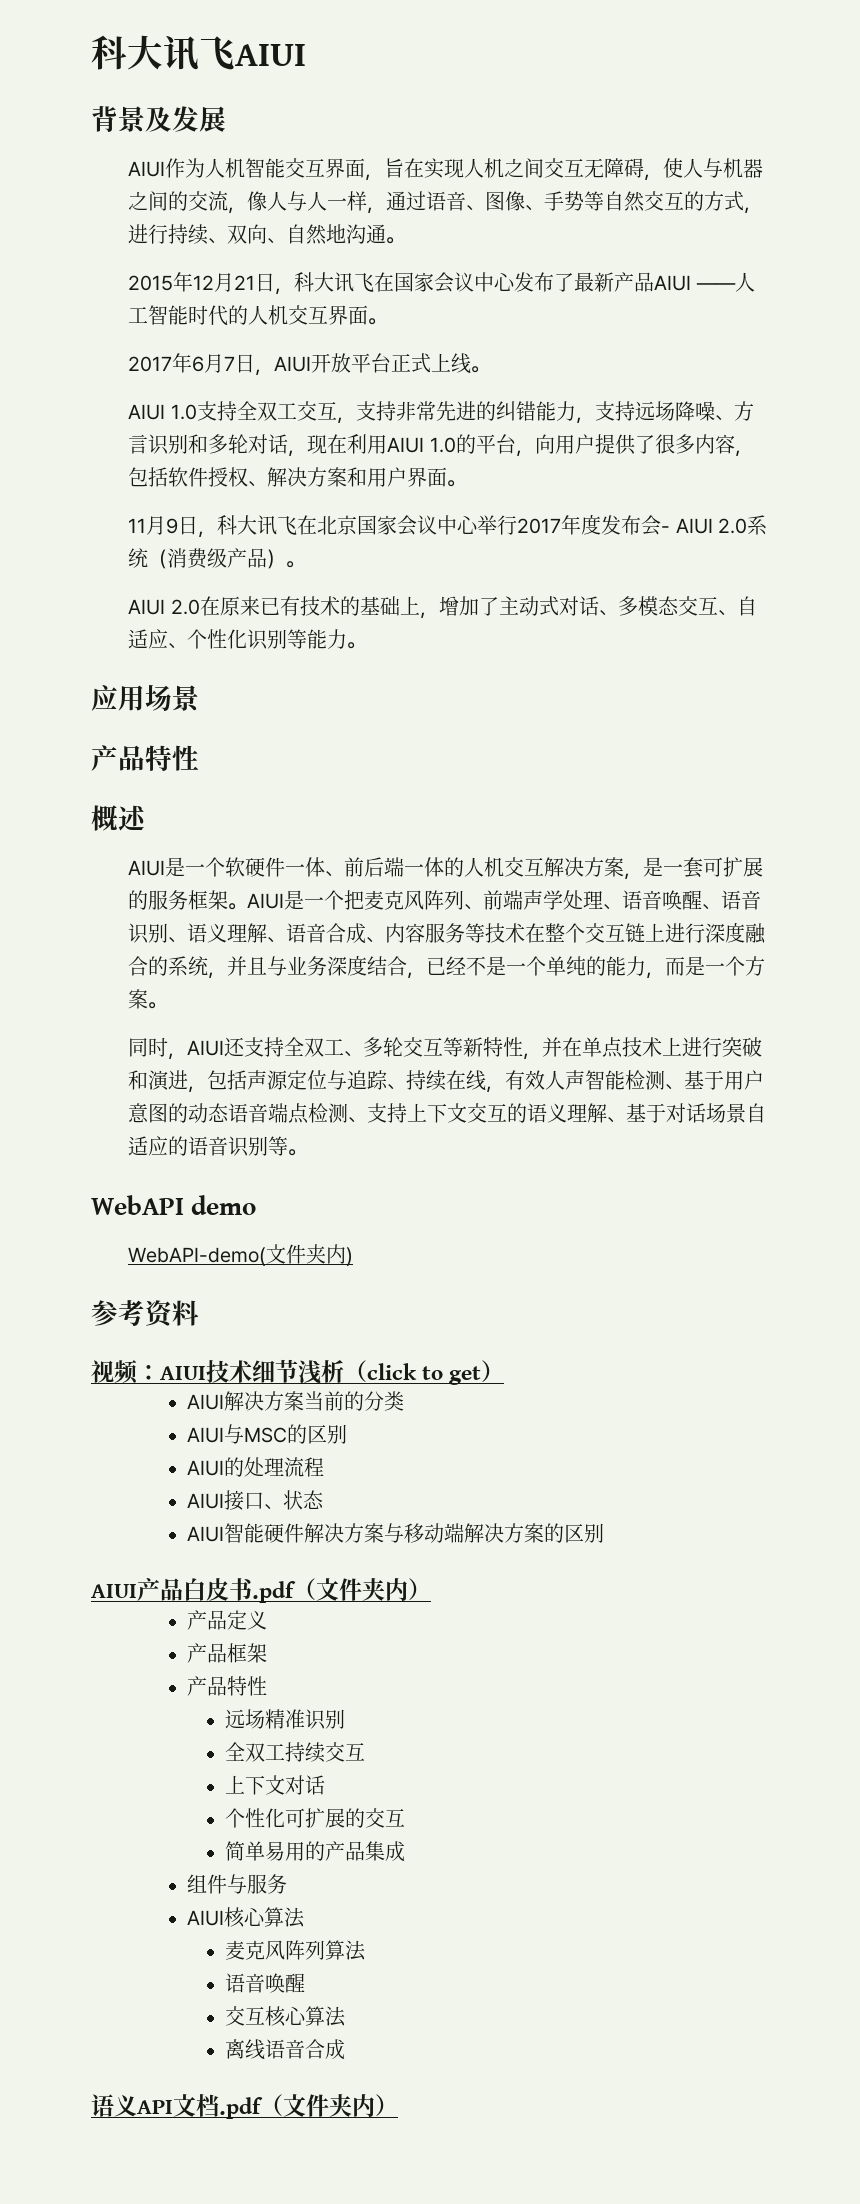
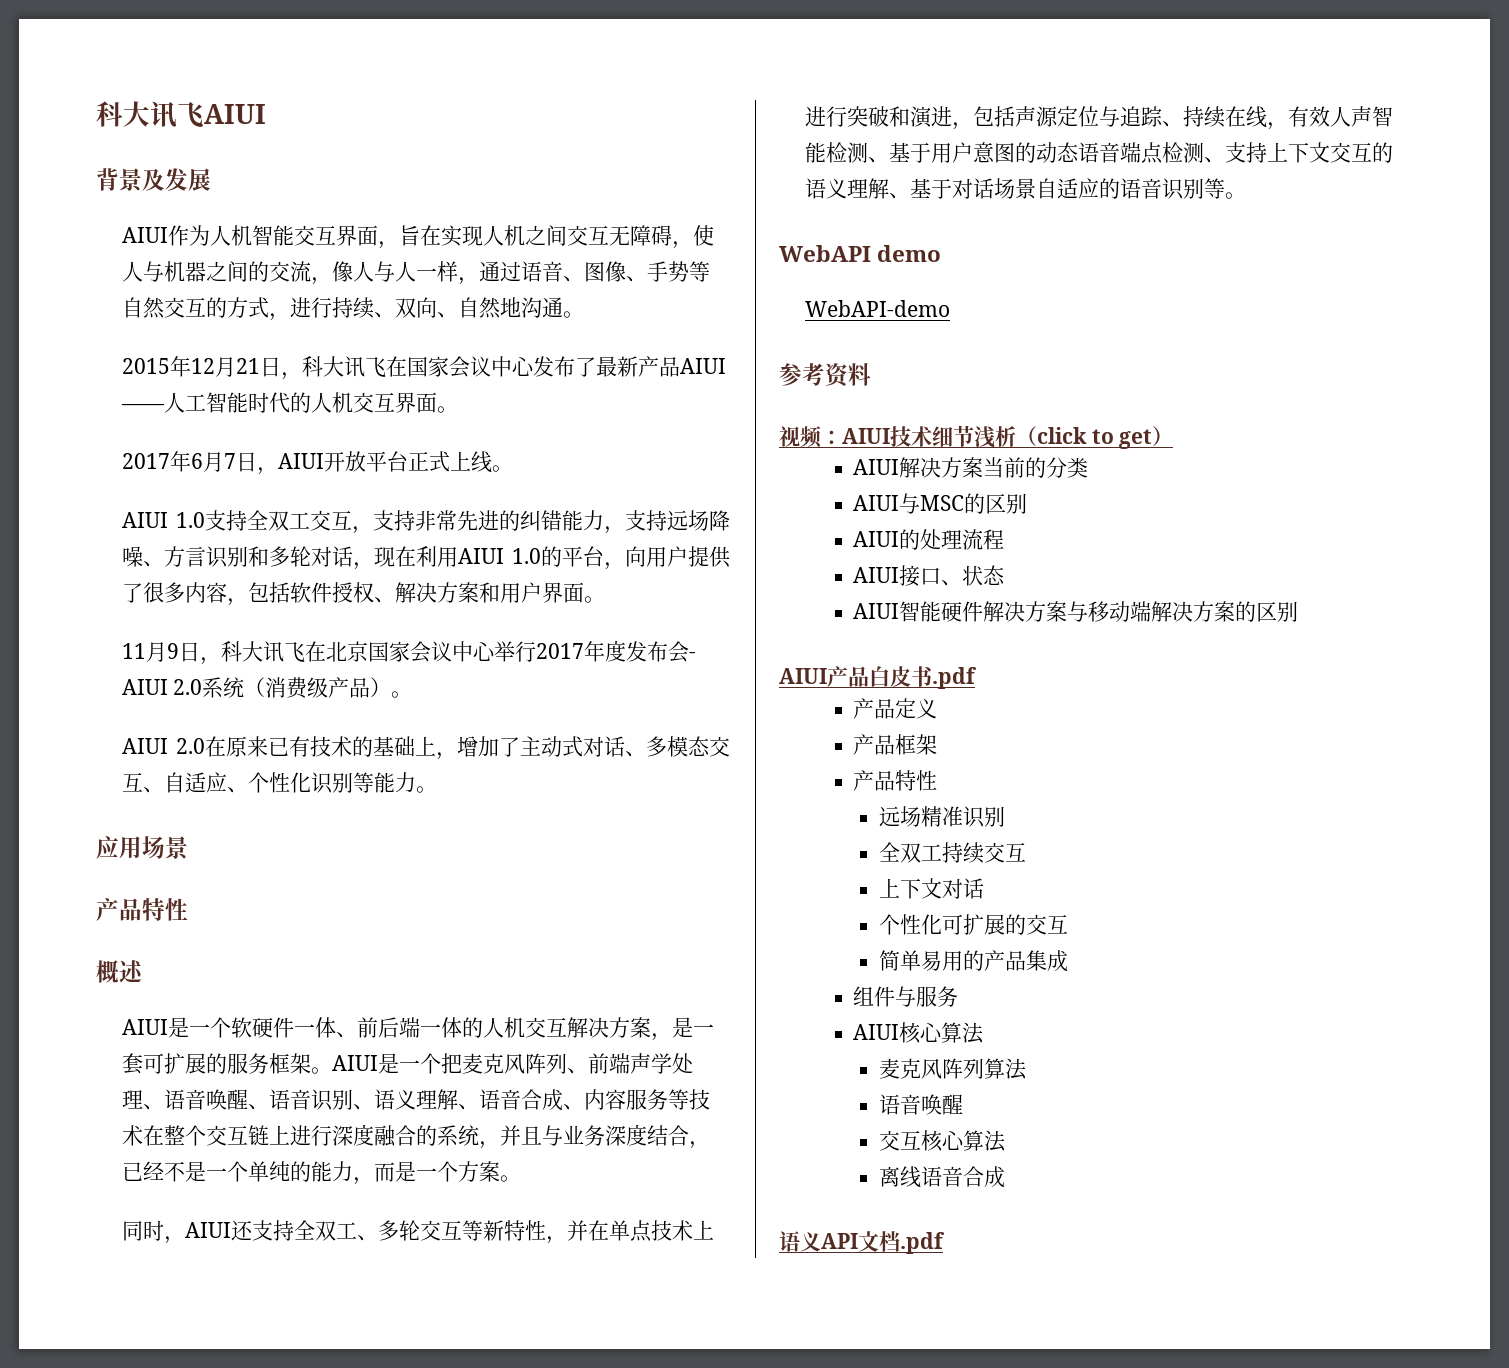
[128,1244,354,1266] WebAPI-demo(文件夹内) -> [804,300,950,317] WebAPI-demo
[293,1578,431,1601] （文件夹内） -> (977, 678) none
[260,2094,398,2117] （文件夹内） -> (945, 1243) none

